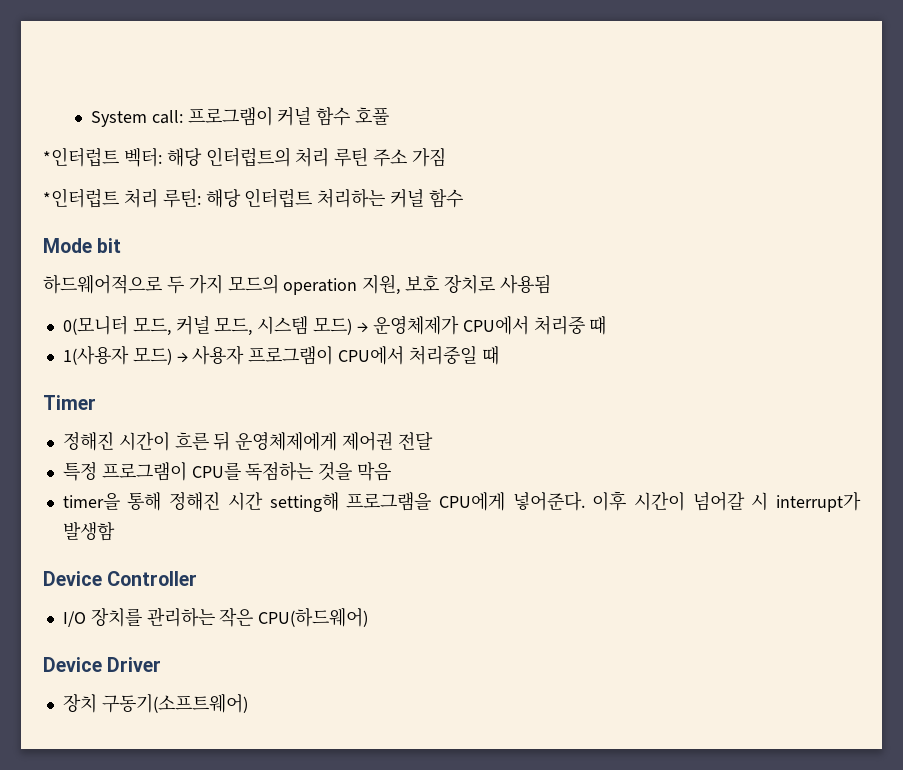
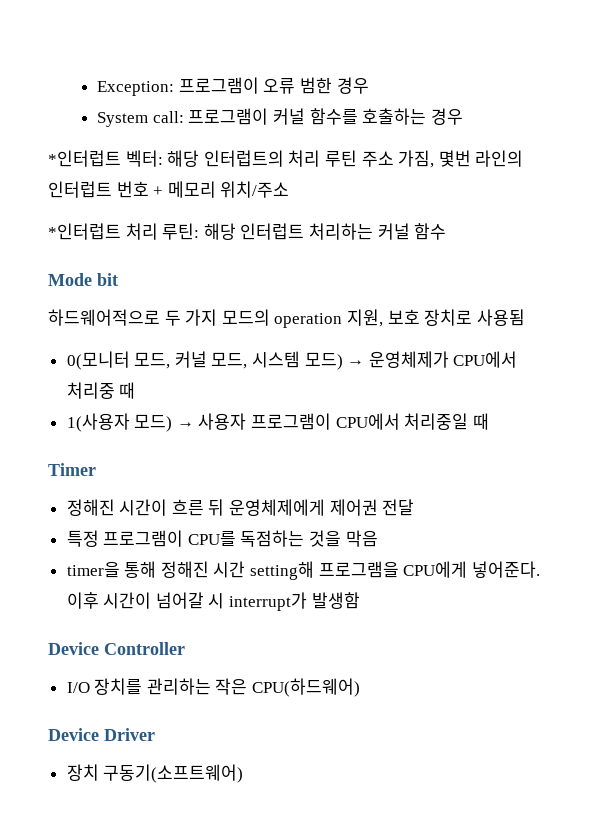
(90, 119) none -> [97,77,369,96] Exception: 프로그램이 오류 범한 경우 //
[316,107,390,126] 함수 호풀 -> [309,108,463,125] 함수를 호출하는 경우
[412,148,447,167] 가짐 -> [398,150,524,168] [48,181,290,198] 가짐, 몇번 라인의 인터럽트 번호 + 메모리 위치/주소

